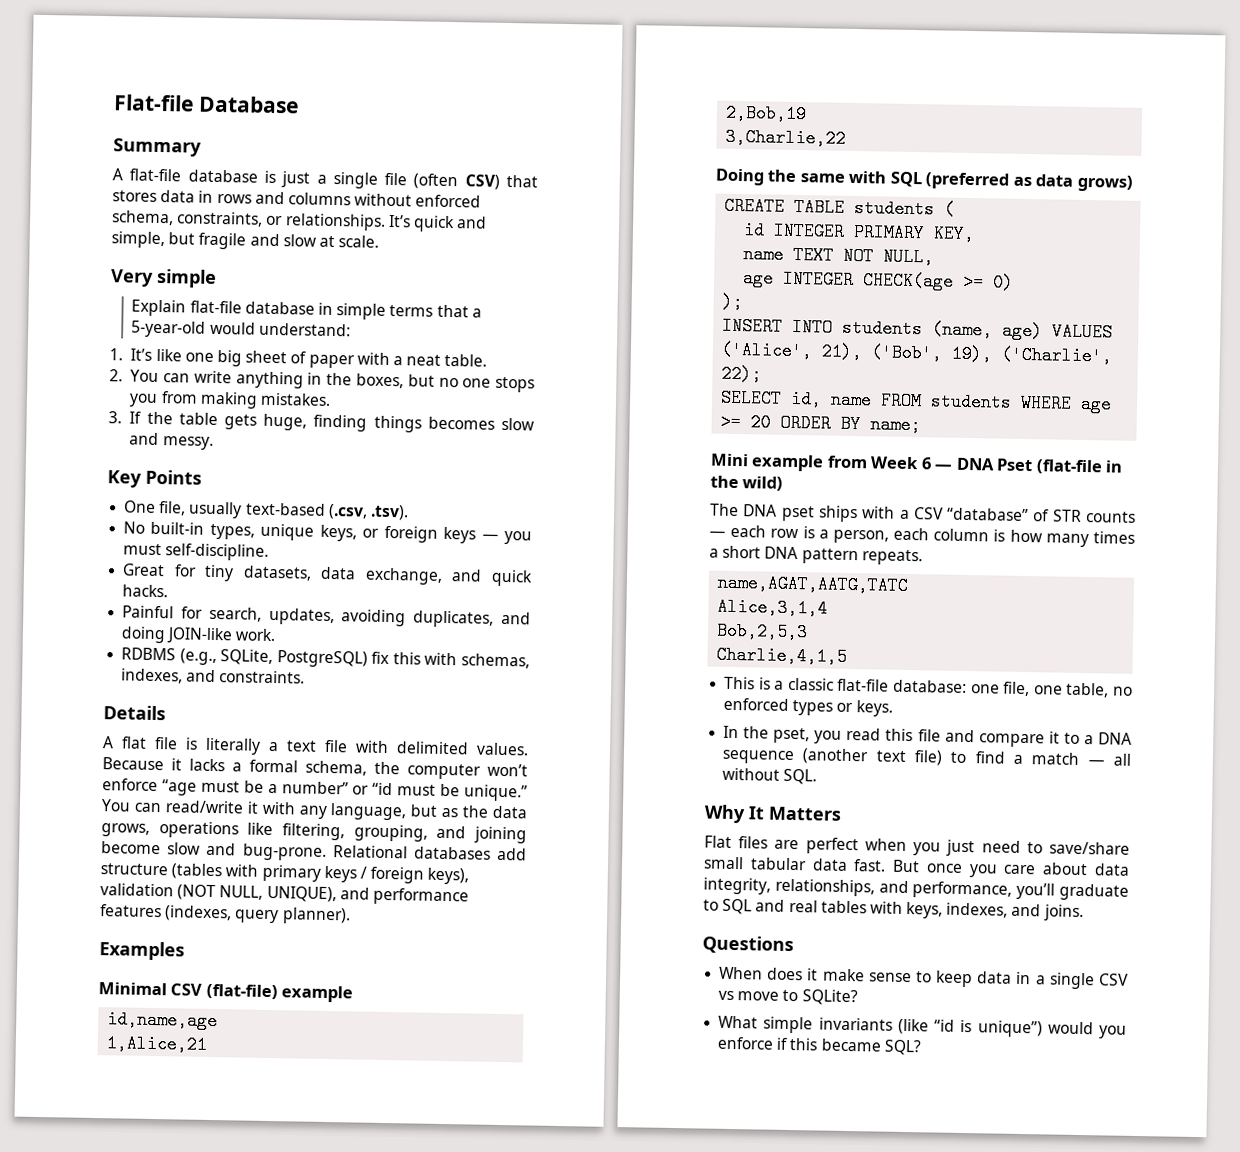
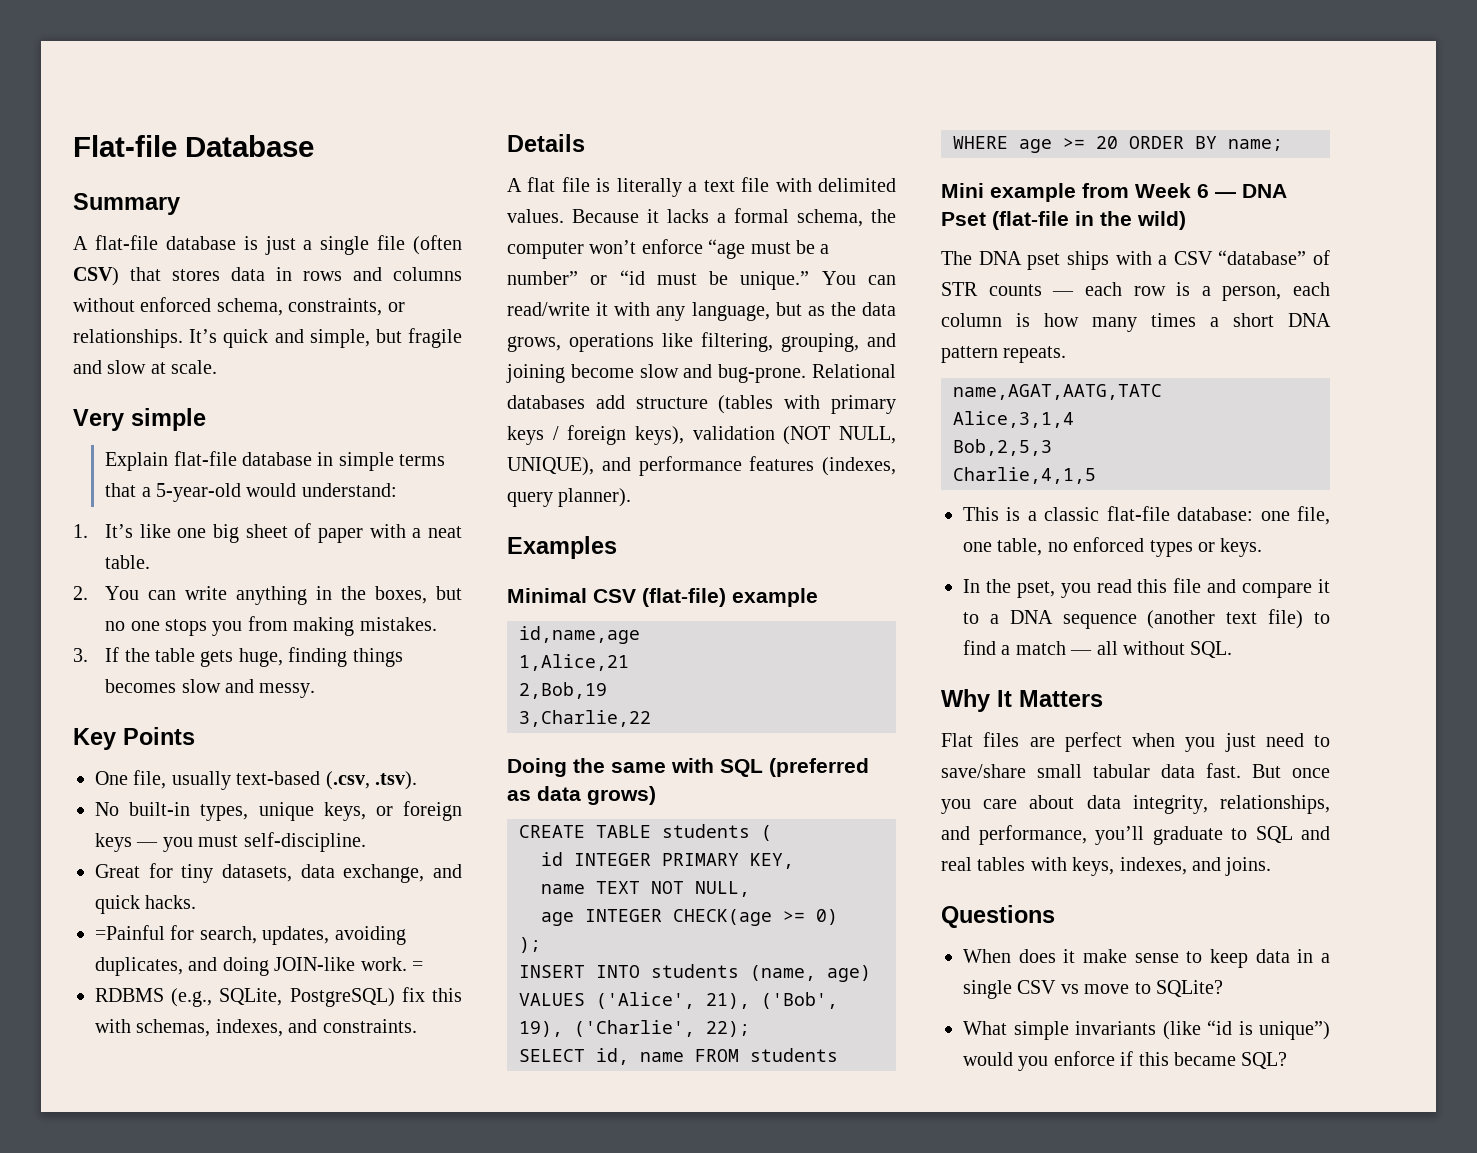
[122,605,175,619] Painful -> [95,925,165,940] =Painful
(277, 635) none -> [412,961,423,971] =

